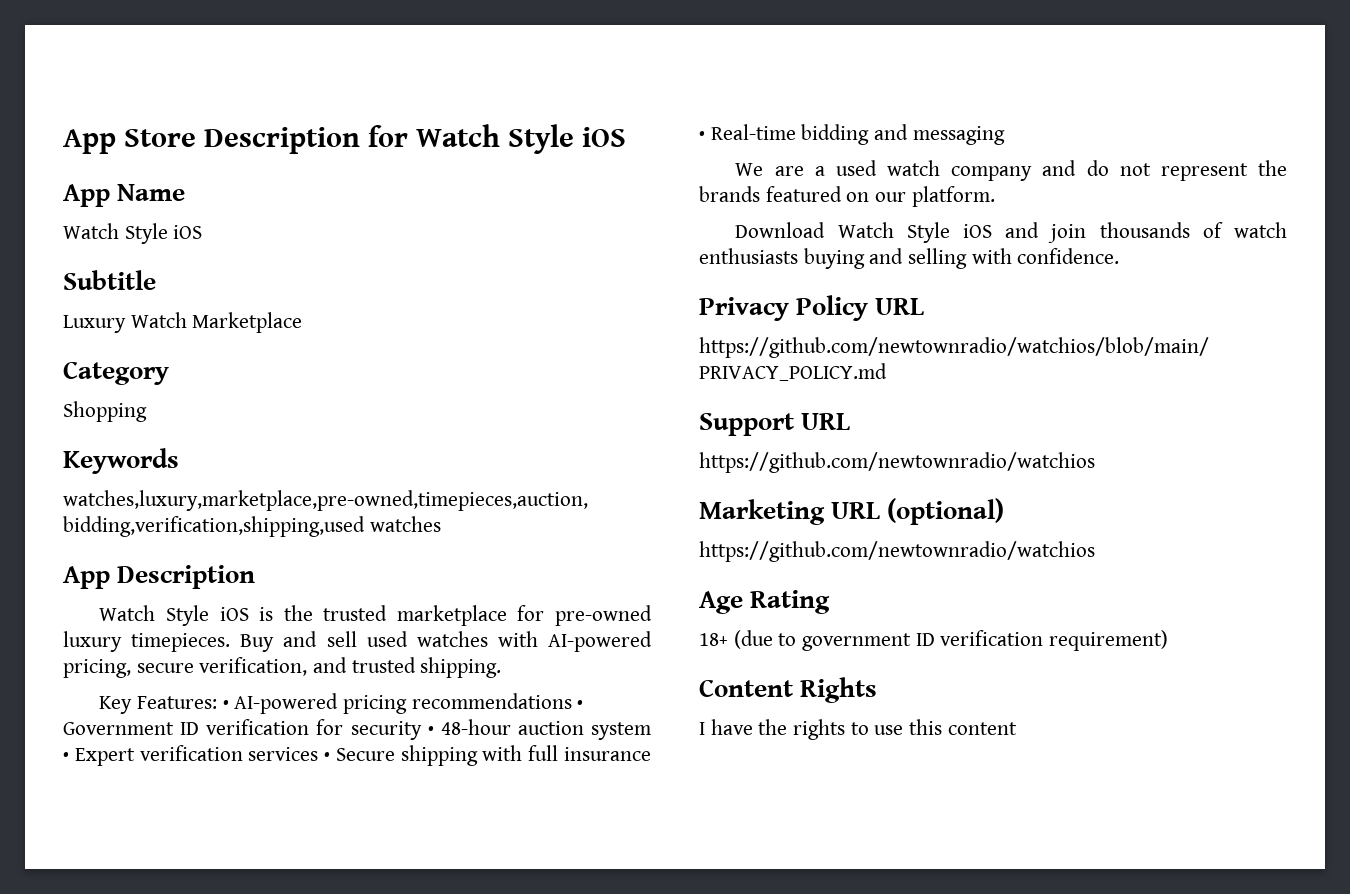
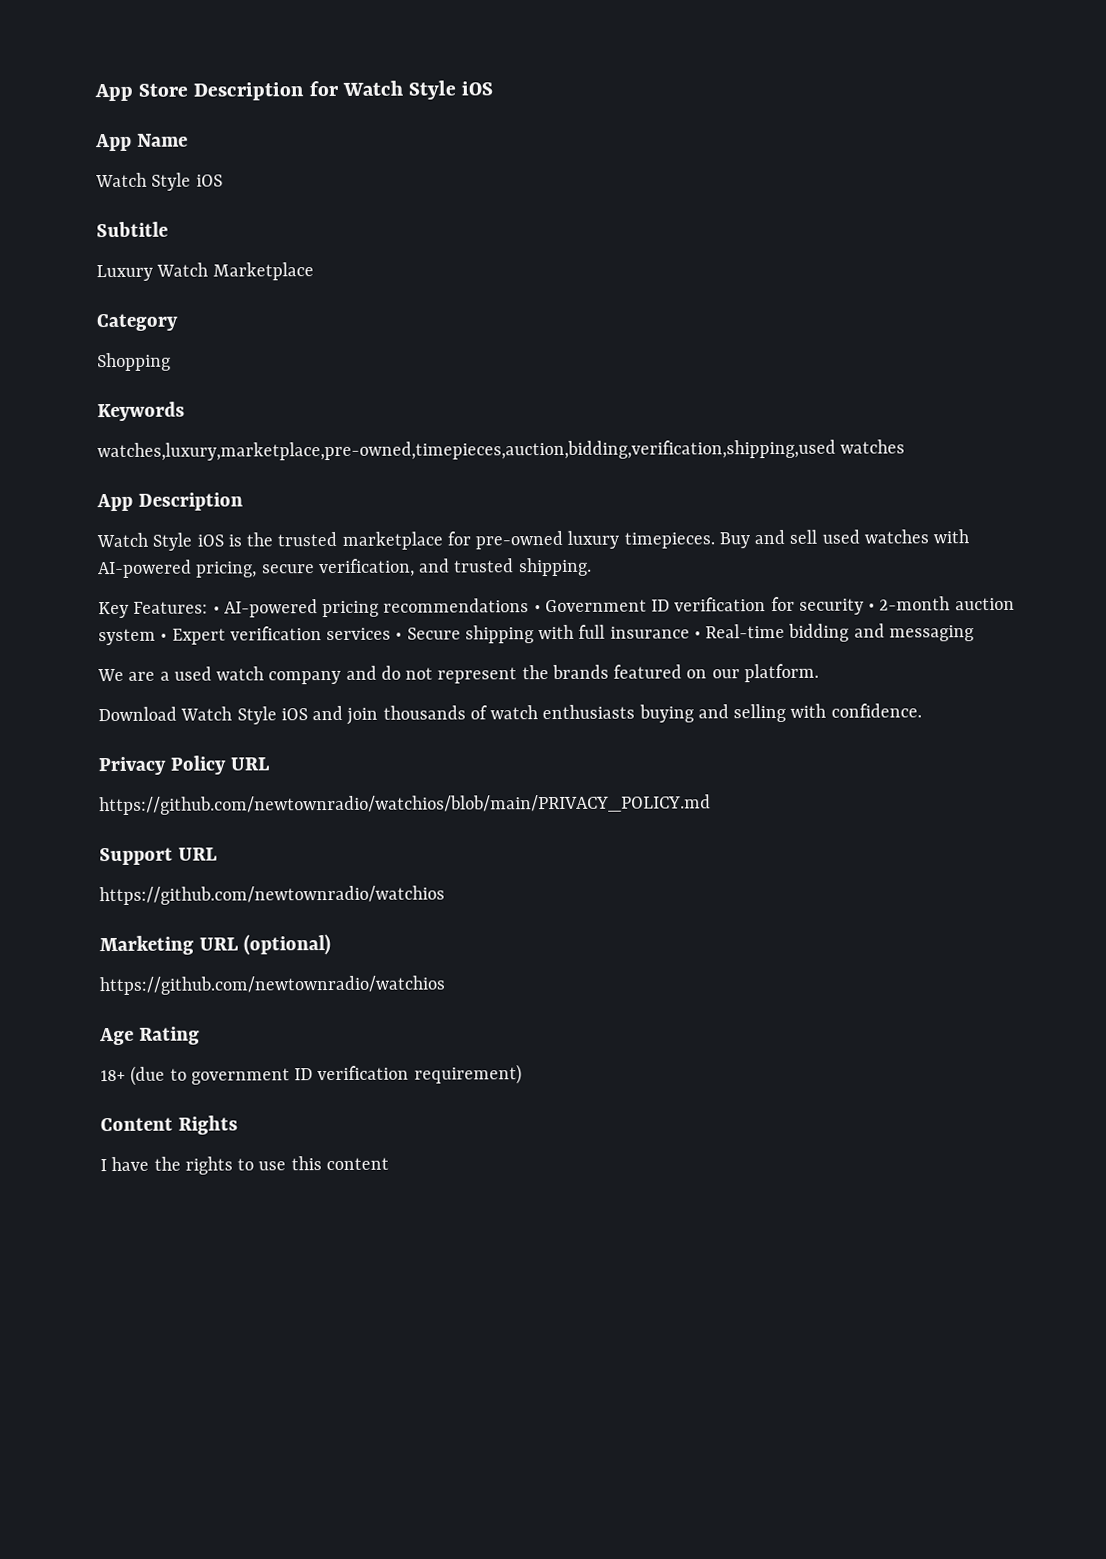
[440,719,511,735] 48-hour -> [879,596,951,611] 2-month

